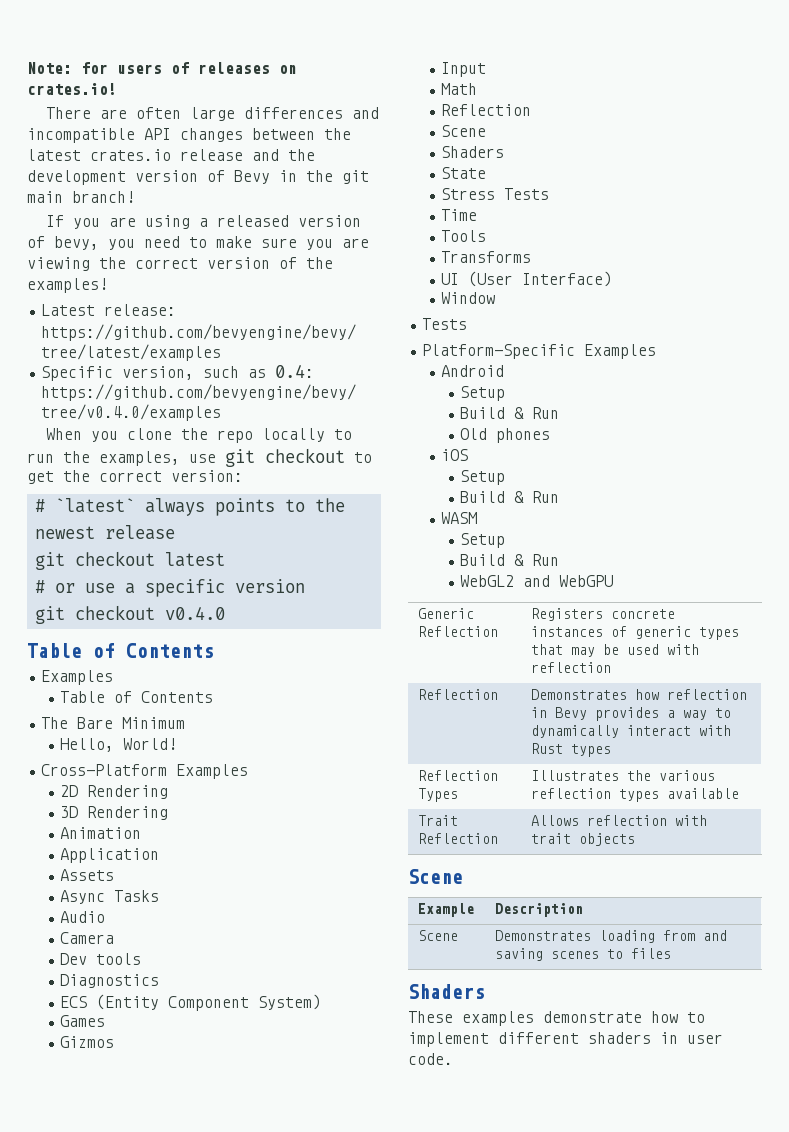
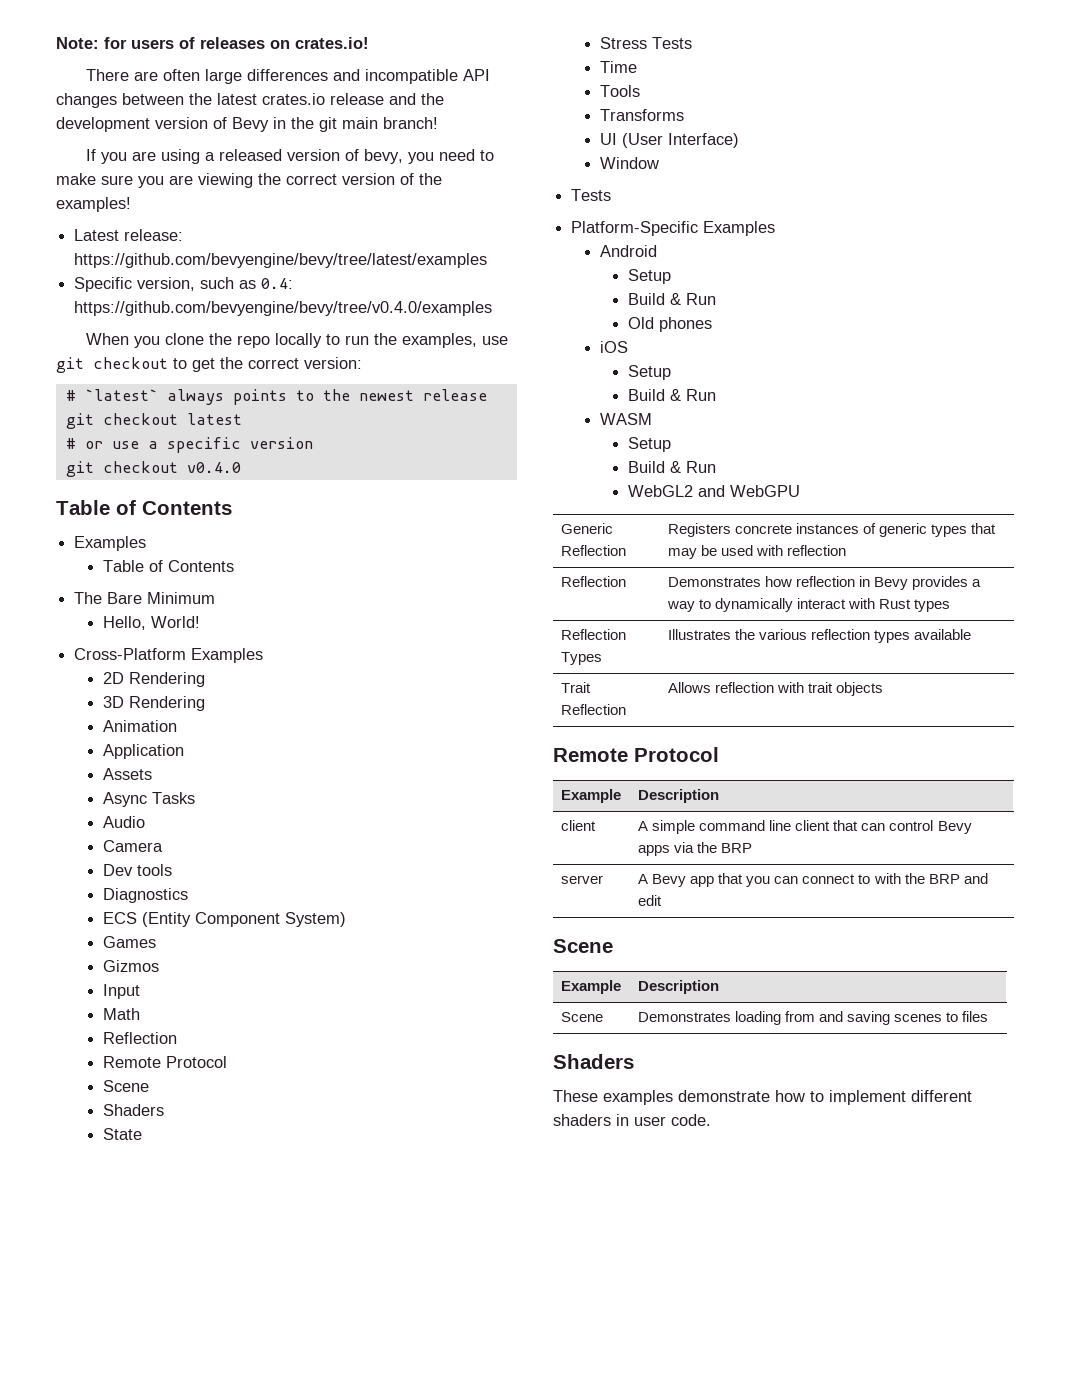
(532, 110) none -> [102,1056,227,1068] // Remote Protocol
(636, 839) none -> [553,747,719,762] [561,789,622,803] [638,789,720,803] [561,820,597,831] [638,820,972,834] [638,842,753,856] [561,875,604,884] [638,873,988,887] [638,895,663,906] // Remote Protocol // Example | Description // client | A simple command line client that can control Bevy apps via the BRP // server | A Bevy app that you can connect to with the BRP and edit

